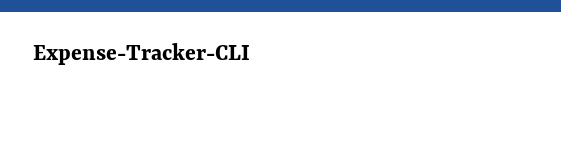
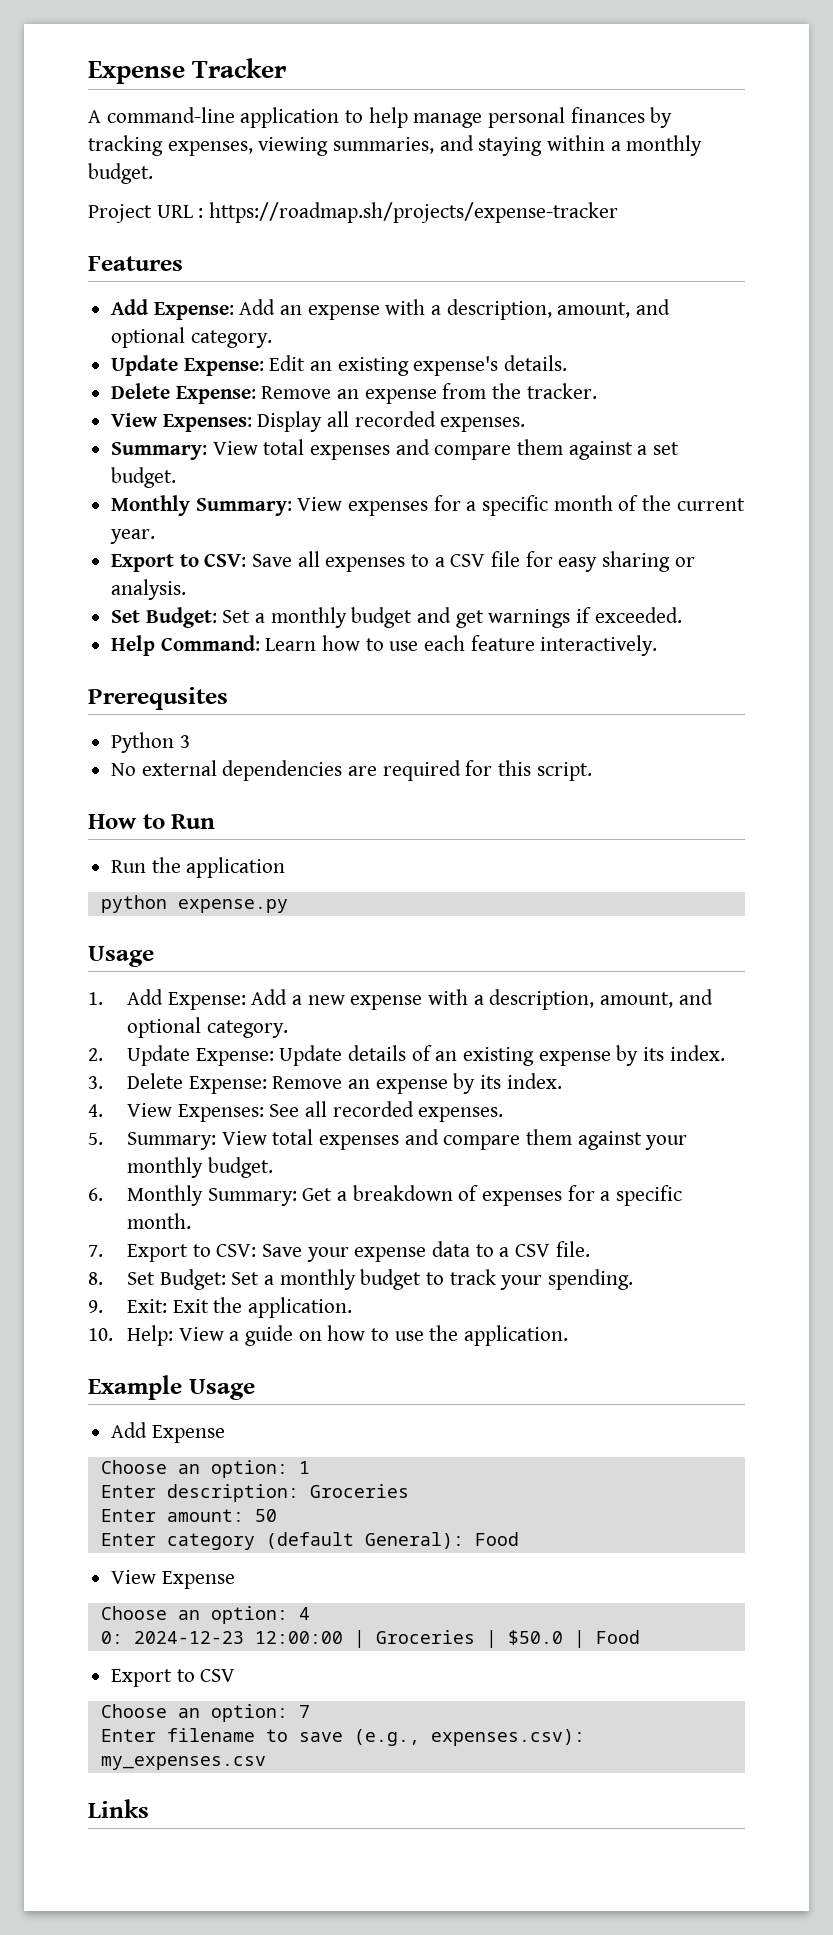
[33,43,250,65] Expense-Tracker-CLI -> [88,58,288,84] [88,107,673,128] [88,135,703,156] [88,163,153,184] [88,202,619,223] [88,256,183,271] [111,299,671,320] [111,327,272,348] [111,355,568,376] [111,383,597,404] [111,411,526,432] [111,439,680,460] [111,467,177,488] [111,495,745,516] [110,529,156,544] [111,551,695,572] [111,579,187,600] [111,607,682,628] [111,635,658,656] [88,687,228,710] [111,732,190,753] [111,760,592,781] [88,814,216,829] [111,857,286,878] [100,895,288,913] [88,946,154,967] [88,989,713,1010] [127,1017,288,1038] [88,1045,725,1066] [88,1073,562,1094] [88,1101,504,1122] [88,1129,688,1150] [127,1157,273,1178] [88,1185,683,1206] [127,1213,192,1229] [88,1241,590,1262] [88,1269,634,1290] [88,1297,353,1318] [88,1325,569,1346] [88,1375,255,1400] [111,1422,225,1443] [100,1460,310,1478] [100,1484,409,1502] [100,1509,277,1522] [100,1532,519,1550] [111,1570,235,1589] [100,1606,310,1624] [100,1630,640,1648] [111,1669,236,1687] [100,1704,310,1722] [100,1728,585,1746] [100,1756,266,1770] [88,1799,149,1818] Expense Tracker // A command-line application to help manage personal finances by tracking expenses, viewing summaries, and staying within a monthly budget. // Project URL : https://roadmap.sh/projects/expense-tracker // Features // Add Expense: Add an expense with a description, amount, and optional category. // Update Expense: Edit an existing expense's details. // Delete Expense: Remove an expense from the tracker. // View Expenses: Display all recorded expenses. // Summary: View total expenses and compare them against a set budget. // Monthly Summary: View expenses for a specific month of the current year. // Export to CSV: Save all expenses to a CSV file for easy sharing or analysis. // Set Budget: Set a monthly budget and get warnings if exceeded. // Help Command: Learn how to use each feature interactively. // Prerequsites // Python 3 // No external dependencies are required for this script. // How to Run // Run the application // python expense.py // Usage // 1. Add Expense: Add a new expense with a description, amount, and optional category. // 2. Update Expense: Update details of an existing expense by its index. // 3. Delete Expense: Remove an expense by its index. // 4. View Expenses: See all recorded expenses. // 5. Summary: View total expenses and compare them against your monthly budget. // 6. Monthly Summary: Get a breakdown of expenses for a specific month. // 7. Export to CSV: Save your expense data to a CSV file. // 8. Set Budget: Set a monthly budget to track your spending. // 9. Exit: Exit the application. // 10. Help: View a guide on how to use the application. // Example Usage // Add Expense // Choose an option: 1 // Enter description: Groceries // Enter amount: 50 // Enter category (default General): Food // View Expense // Choose an option: 4 // 0: 2024-12-23 12:00:00 | Groceries | $50.0 | Food // Export to CSV // Choose an option: 7 // Enter filename to save (e.g., expenses.csv): my_expenses.csv // Links

